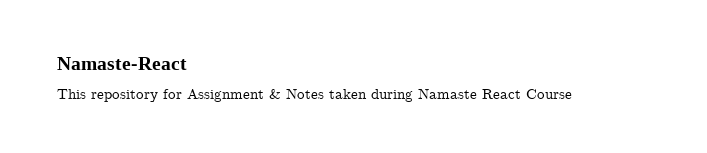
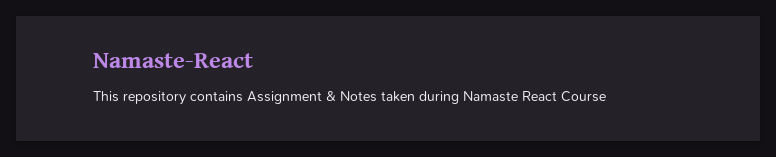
[163,89,182,99] for -> [190,91,243,102] contains

